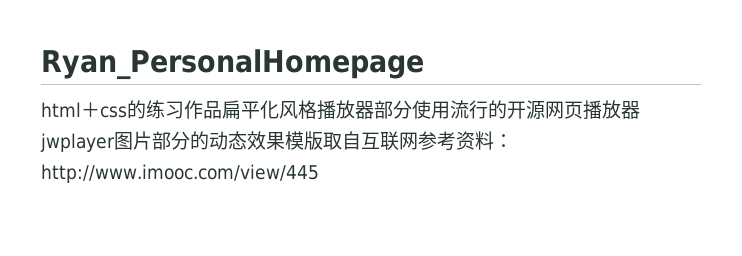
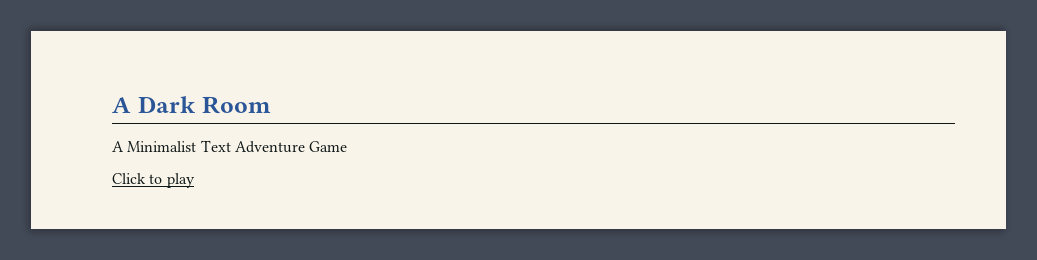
[41,49,424,80] [41,100,640,120] [40,131,513,152] [41,164,319,183] Ryan_PersonalHomepage // html＋css的练习作品扁平化风格播放器部分使用流行的开源网页播放器jwplayer图片部分的动态效果模版取自互联网参考资料：http://www.imooc.com/view/445 -> [112,96,271,114] [112,140,348,153] [112,173,195,188] A Dark Room // A Minimalist Text Adventure Game // Click to play

